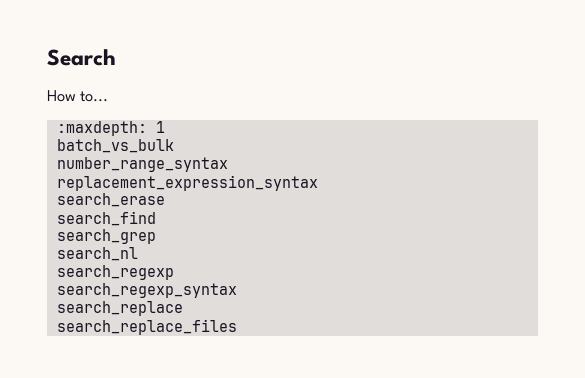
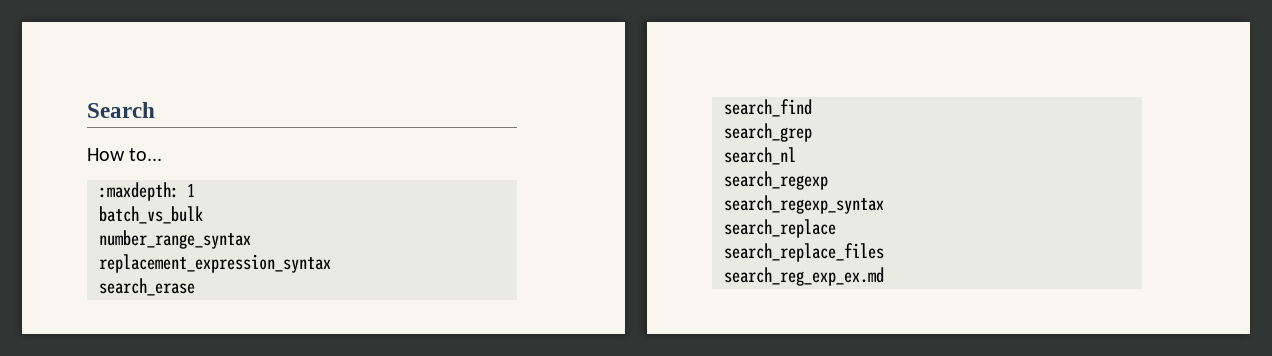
(237, 327) none -> [724,267,884,286] // search_reg_exp_ex.md

